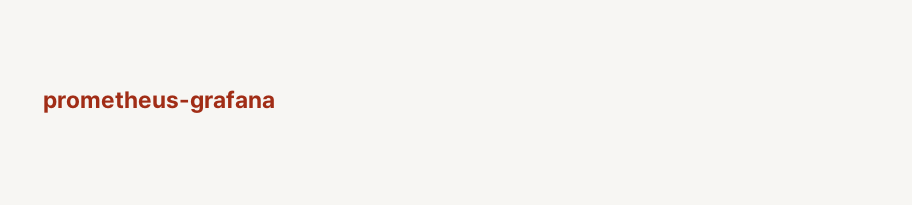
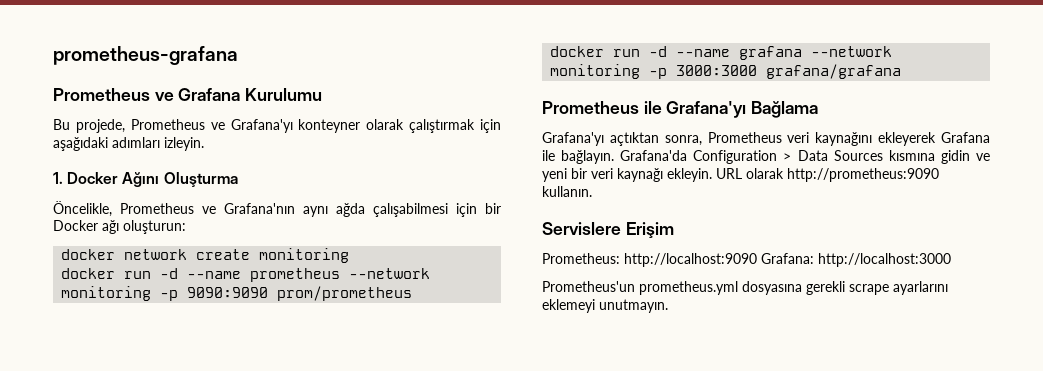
(275, 101) none -> [53,88,323,101] [53,119,501,133] [53,137,204,151] [53,172,238,187] [53,201,501,217] [53,220,186,234] [61,248,350,263] [61,268,431,282] [61,286,413,301] [550,46,893,60] [550,64,902,79] [542,101,819,118] [542,132,990,146] [542,150,990,164] [542,168,939,182] [542,186,592,197] [542,222,674,238] [542,253,951,267] [542,281,948,295] [542,299,668,313] // Prometheus ve Grafana Kurulumu // Bu projede, Prometheus ve Grafana'yı konteyner olarak çalıştırmak için aşağıdaki adımları izleyin. // 1. Docker Ağını Oluşturma // Öncelikle, Prometheus ve Grafana'nın aynı ağda çalışabilmesi için bir Docker ağı oluşturun: // docker network create monitoring // docker run -d --name prometheus --network monitoring -p 9090:9090 prom/prometheus // docker run -d --name grafana --network monitoring -p 3000:3000 grafana/grafana // Prometheus ile Grafana'yı Bağlama // Grafana'yı açtıktan sonra, Prometheus veri kaynağını ekleyerek Grafana ile bağlayın. Grafana'da Configuration > Data Sources kısmına gidin ve yeni bir veri kaynağı ekleyin. URL olarak http://prometheus:9090 kullanın. // Servislere Erişim // Prometheus: http://localhost:9090 Grafana: http://localhost:3000 // Prometheus'un prometheus.yml dosyasına gerekli scrape ayarlarını eklemeyi unutmayın.

